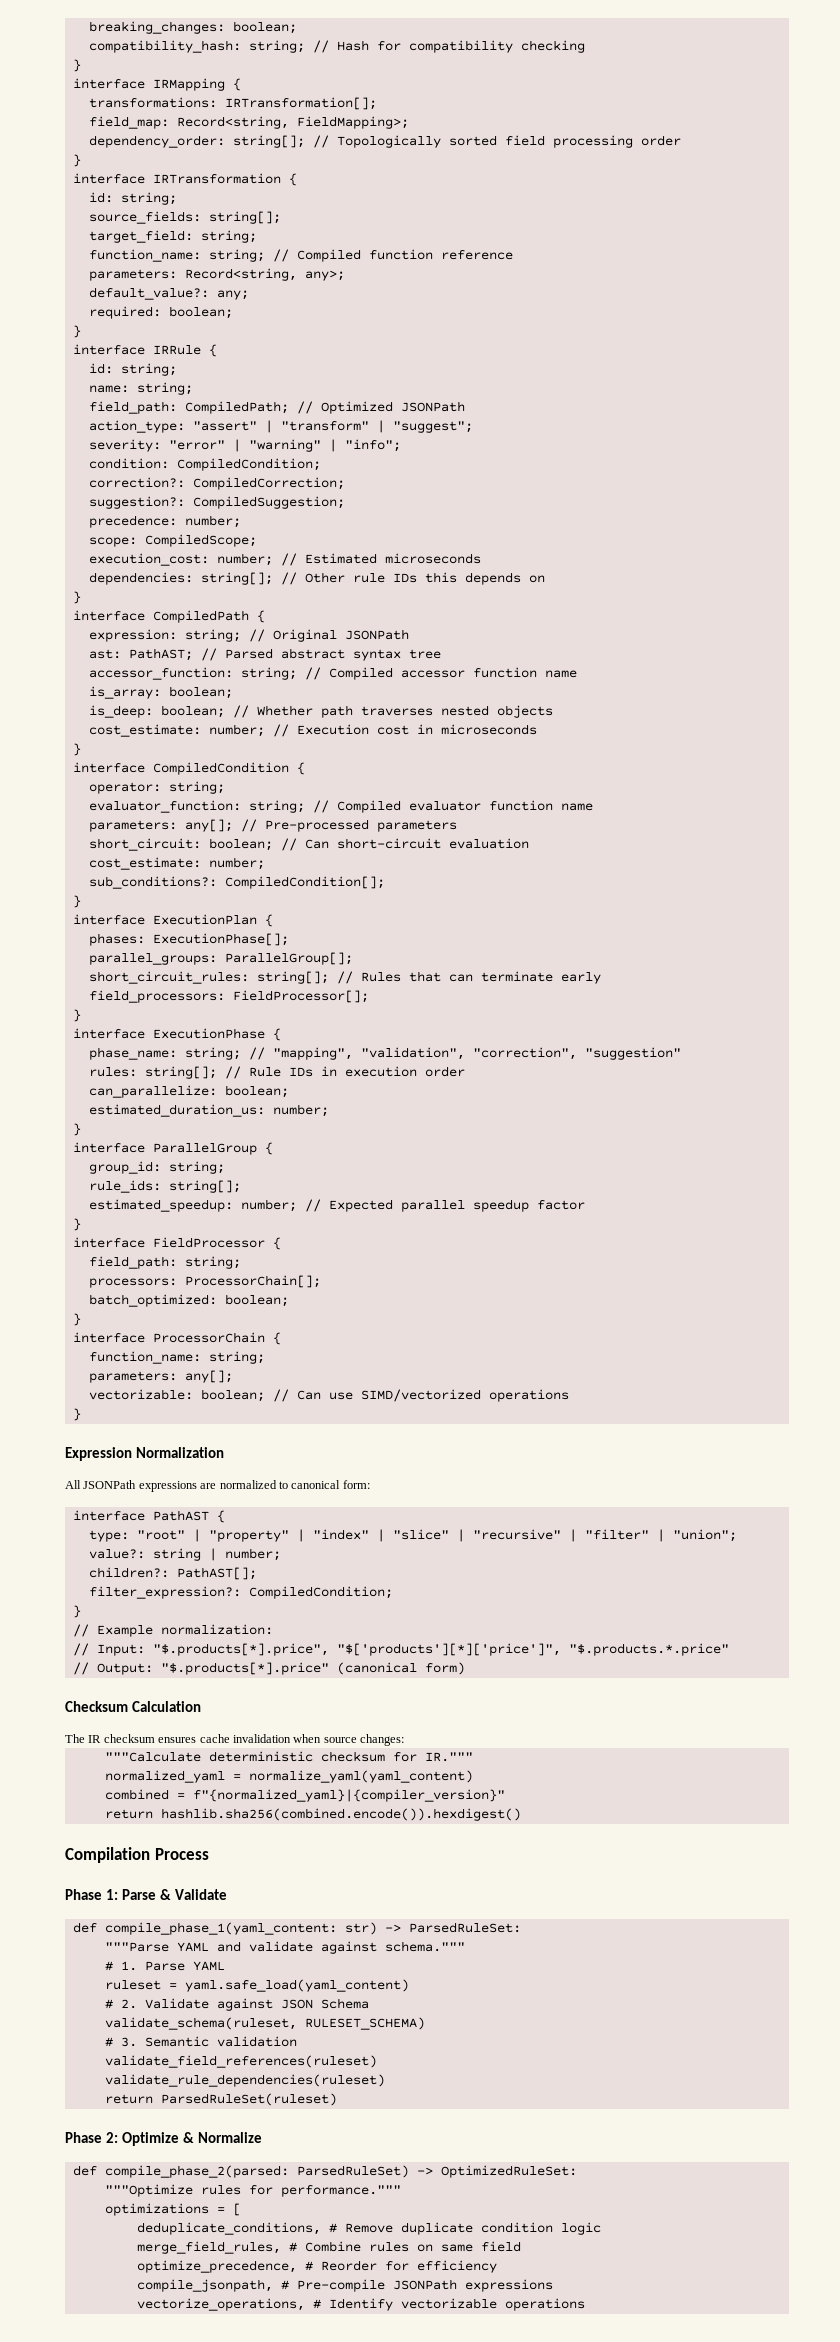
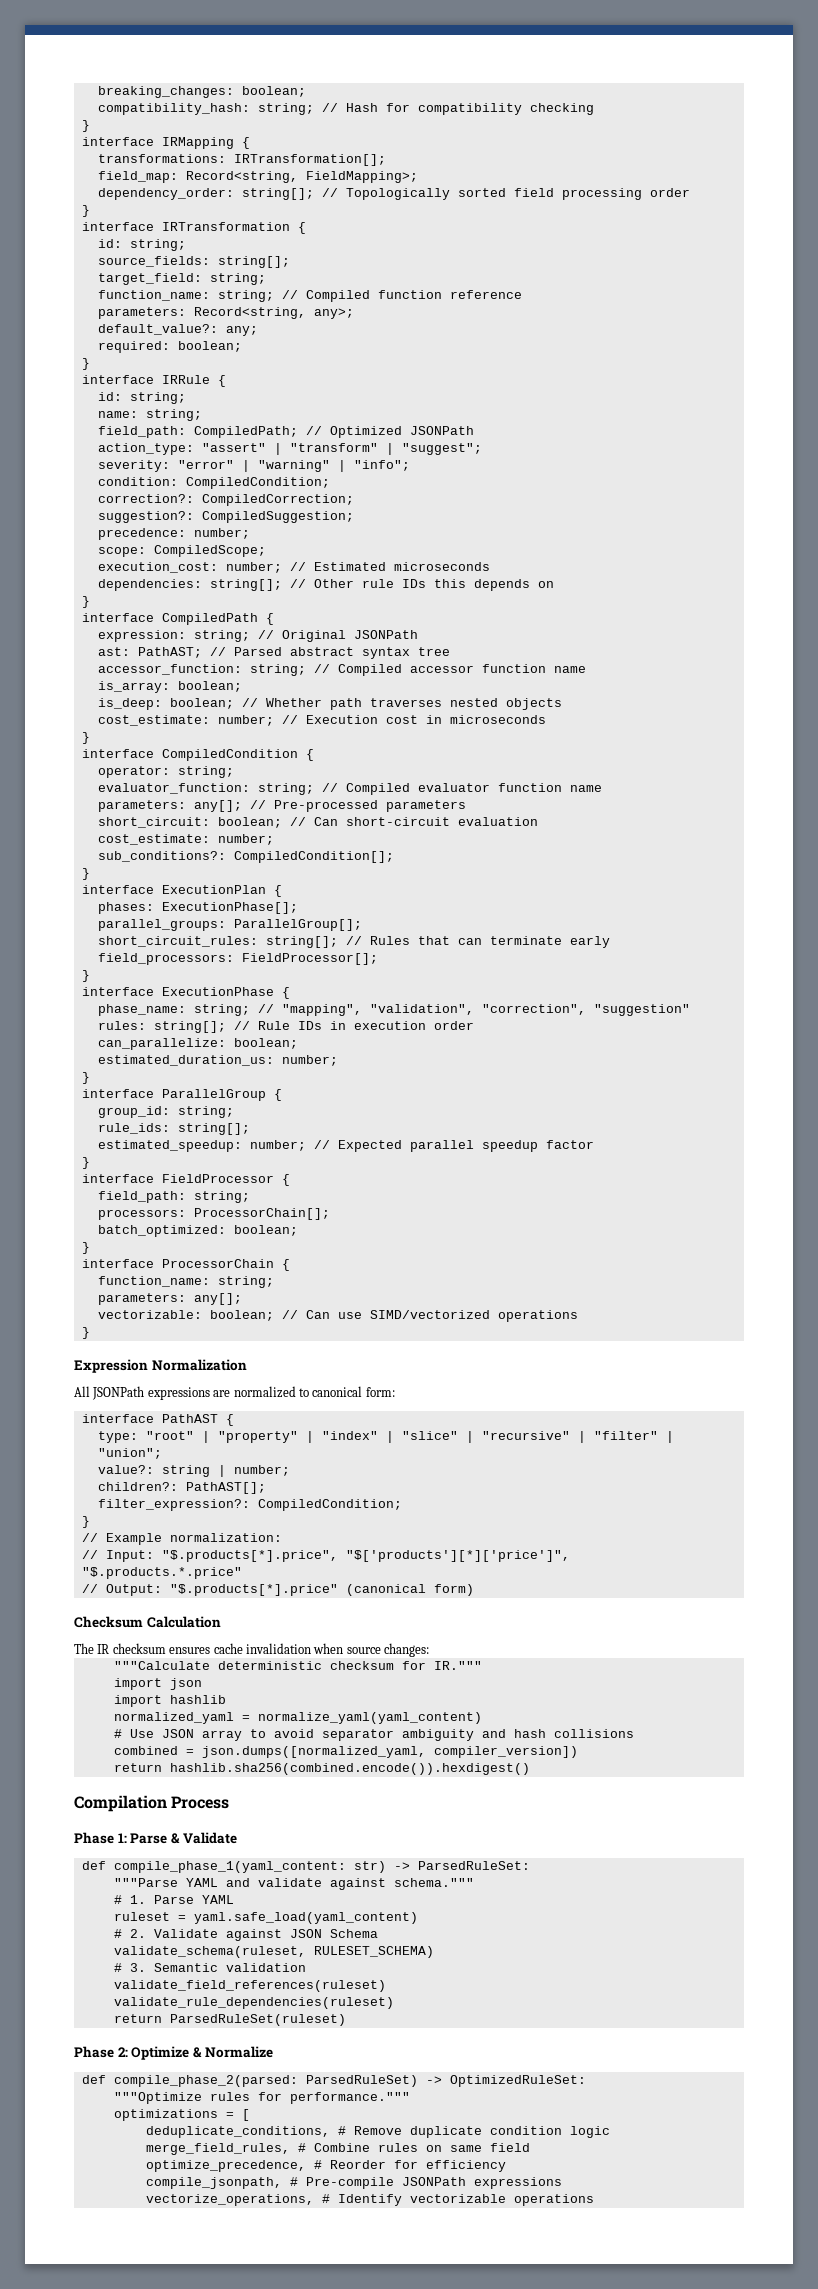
(473, 1757) none -> [113,1678,202,1690] [113,1695,226,1707] // import json // import hashlib
(473, 1776) none -> [113,1729,634,1741] // # Use JSON array to avoid separator ambiguity and hash collisions
[192,1789,505,1802] f"{normalized_yaml}|{compiler_version}" -> [201,1746,578,1758] json.dumps([normalized_yaml, compiler_version])

